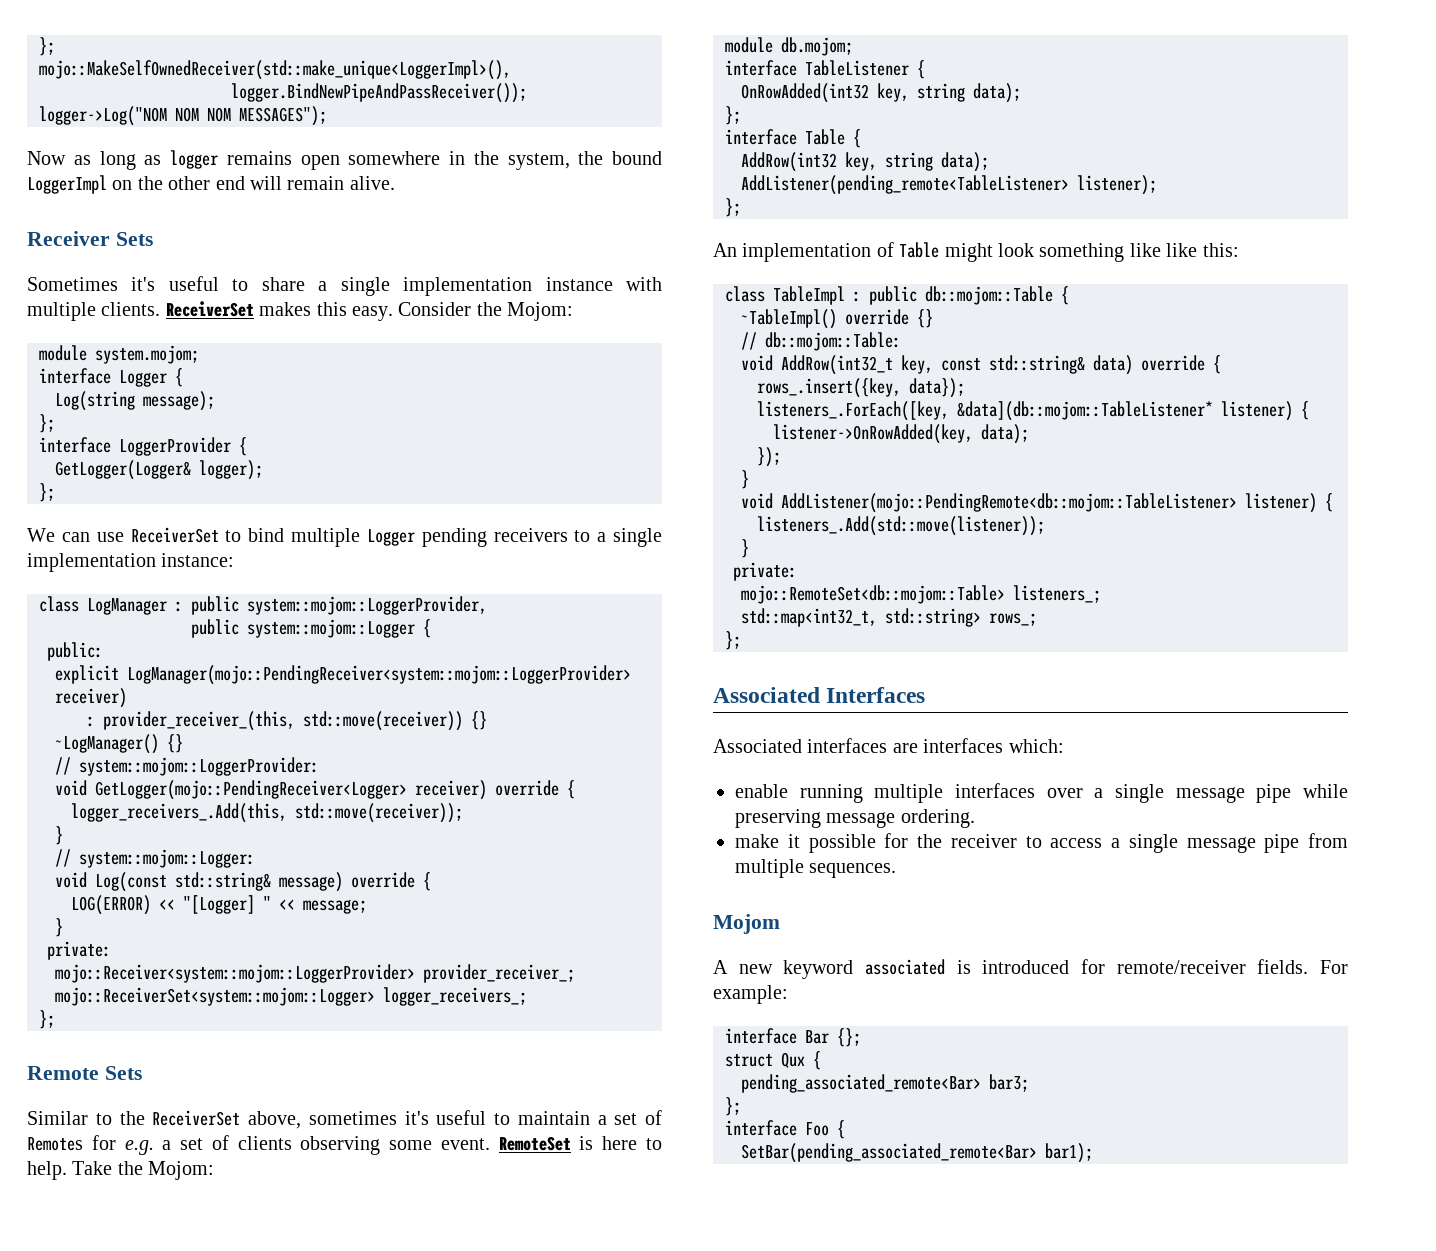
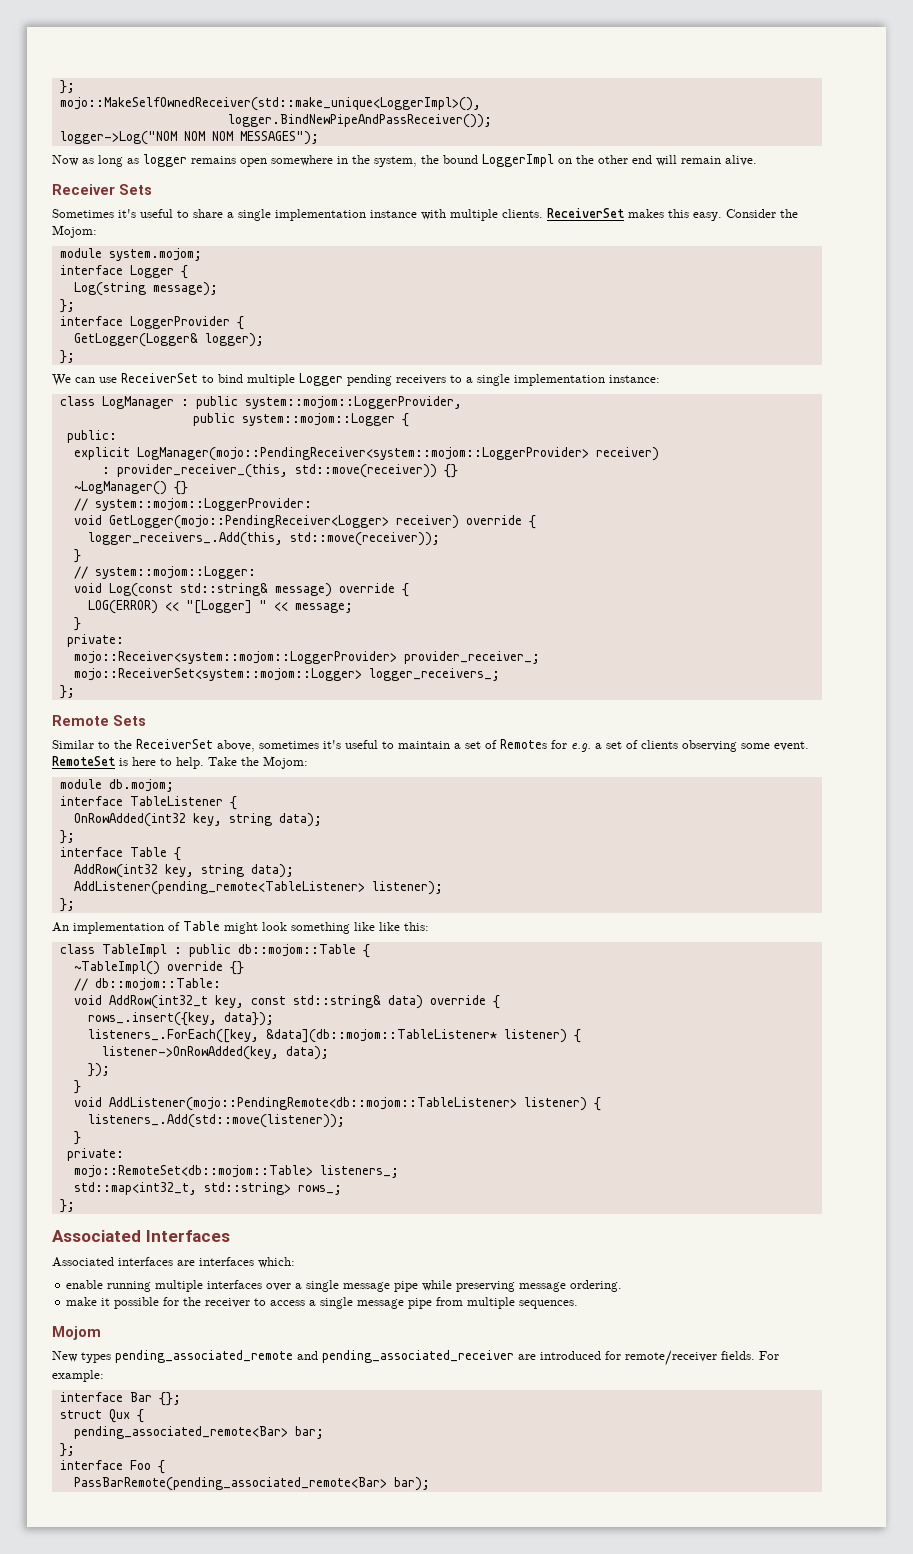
[713,959,971,979] A new keyword associated is -> [52,1350,536,1363] New types pending_associated_remote and pending_associated_receiver are
[989,1074,1029,1092] bar3; -> [294,1426,324,1439] bar;
[741,1143,1093,1163] SetBar(pending_associated_remote<Bar> bar1); -> [73,1477,430,1491] PassBarRemote(pending_associated_remote<Bar> bar);

